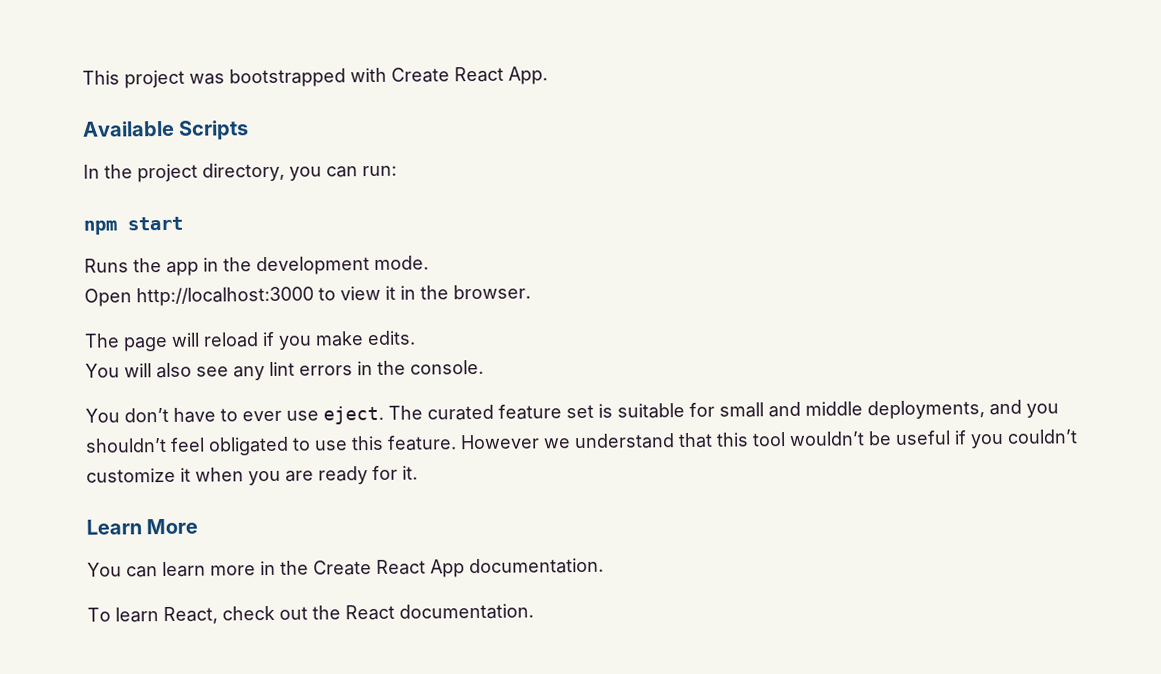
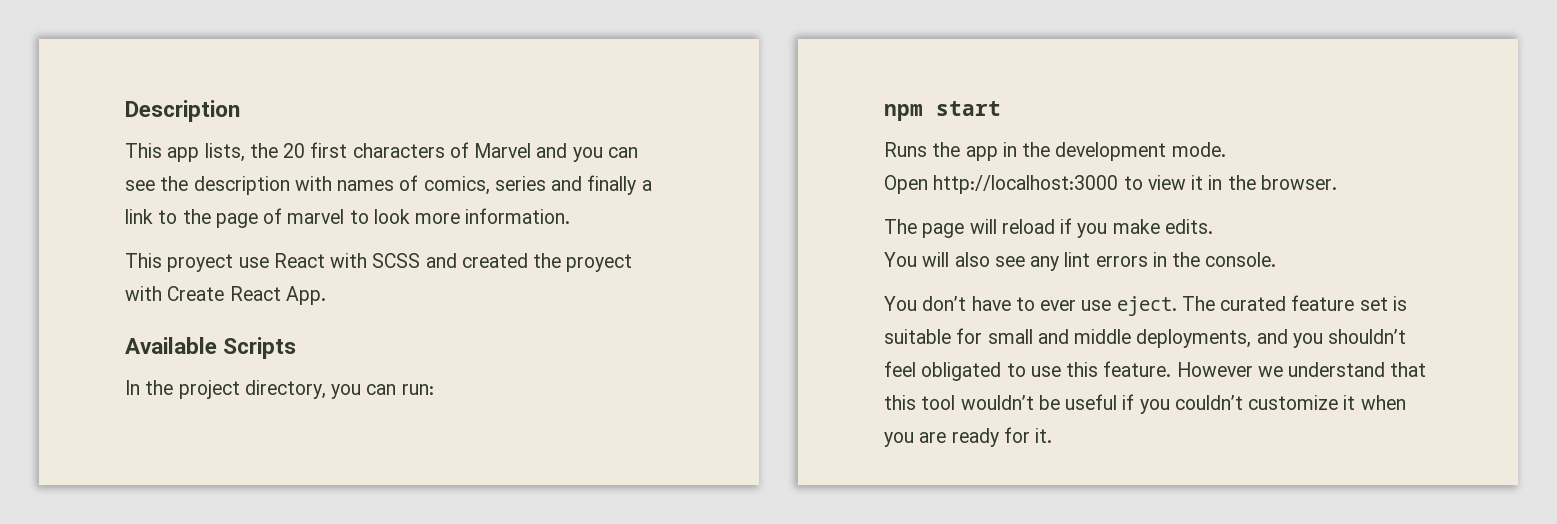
[82,68,346,89] This project was bootstrapped -> [125,100,240,122] [125,142,638,162] [125,175,652,195] [125,208,571,228] [125,253,633,272] Description // This app lists, the 20 first characters of Marvel and you can see the description with names of comics, series and finally a link to the page of marvel to look more information. // This proyect use React with SCSS and created the proyect
[86,518,199,535] [87,557,604,578] [87,603,534,625] // Learn More // You can learn more in the Create React App documentation. // To learn React, check out the React documentation. -> (1053, 435) none

